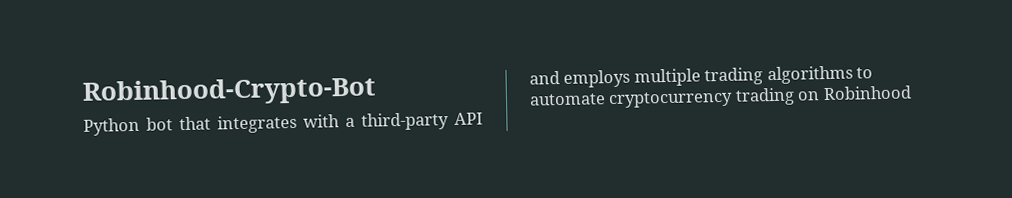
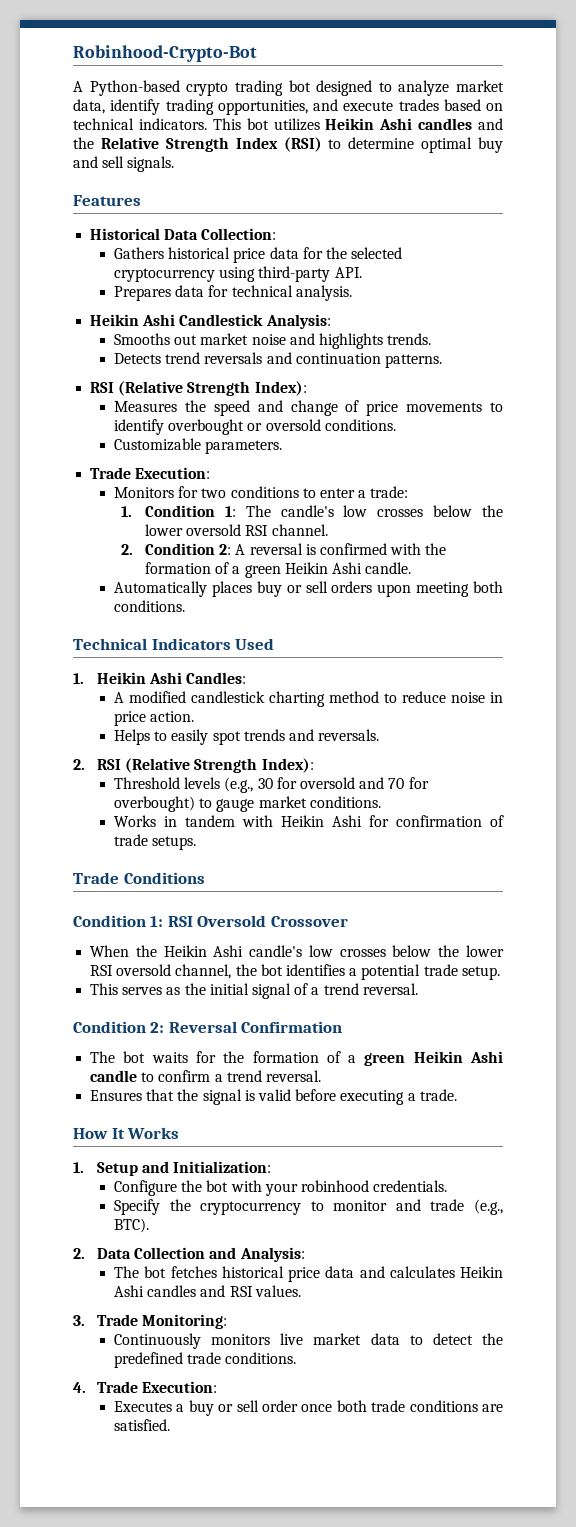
[83,112,483,136] [529,65,874,88] [529,85,912,109] Python bot that integrates with a third-party API and employs multiple trading algorithms to automate cryptocurrency trading on Robinhood -> [73,80,504,96] [73,99,503,115] [73,118,503,131] [73,137,503,153] [73,156,175,172] [73,195,141,206] [90,228,277,240] [114,247,403,263] [114,266,362,282] [114,285,352,301] [90,314,331,329] [114,333,432,349] [114,352,443,368] [90,381,307,396] [114,400,503,416] [114,419,396,435] [114,438,283,454] [90,467,211,479] [114,486,409,498] [121,505,504,517] [145,524,328,536] [121,543,447,555] [145,562,412,578] [114,581,503,597] [114,600,186,612] [73,638,275,650] [73,672,247,684] [114,691,503,707] [114,711,195,726] [114,729,380,745] [73,758,314,773] [114,777,429,793] [114,796,381,812] [114,815,504,827] [114,834,197,850] [73,872,205,884] [73,915,348,927] [90,945,504,957] [90,964,500,980] [90,983,418,999] [73,1021,343,1033] [90,1051,503,1066] [90,1070,321,1082] [90,1089,457,1105] [73,1127,180,1139] [73,1161,272,1176] [114,1180,448,1196] [114,1199,504,1215] [114,1218,150,1233] [73,1247,305,1262] [114,1266,503,1282] [114,1285,301,1297] [73,1314,228,1329] [114,1333,504,1349] [114,1352,297,1368] [73,1381,218,1393] [114,1400,503,1416] [114,1419,171,1431] A Python-based crypto trading bot designed to analyze market data, identify trading opportunities, and execute trades based on technical indicators. This bot utilizes Heikin Ashi candles and the Relative Strength Index (RSI) to determine optimal buy and sell signals. // Features // Historical Data Collection: // Gathers historical price data for the selected cryptocurrency using third-party API. // Prepares data for technical analysis. // Heikin Ashi Candlestick Analysis: // Smooths out market noise and highlights trends. // Detects trend reversals and continuation patterns. // RSI (Relative Strength Index): // Measures the speed and change of price movements to identify overbought or oversold conditions. // Customizable parameters. // Trade Execution: // Monitors for two conditions to enter a trade: // 1. Condition 1: The candle's low crosses below the lower oversold RSI channel. // 2. Condition 2: A reversal is confirmed with the formation of a green Heikin Ashi candle. // Automatically places buy or sell orders upon meeting both conditions. // Technical Indicators Used // 1. Heikin Ashi Candles: // A modified candlestick charting method to reduce noise in price action. // Helps to easily spot trends and reversals. // 2. RSI (Relative Strength Index): // Threshold levels (e.g., 30 for oversold and 70 for overbought) to gauge market conditions. // Works in tandem with Heikin Ashi for confirmation of trade setups. // Trade Conditions // Condition 1: RSI Oversold Crossover // When the Heikin Ashi candle's low crosses below the lower RSI oversold channel, the bot identifies a potential trade setup. // This serves as the initial signal of a trend reversal. // Condition 2: Reversal Confirmation // The bot waits for the formation of a green Heikin Ashi candle to confirm a trend reversal. // Ensures that the signal is valid before executing a trade. // How It Works // 1. Setup and Initialization: // Configure the bot with your robinhood credentials. // Specify the cryptocurrency to monitor and trade (e.g., BTC). // 2. Data Collection and Analysis: // The bot fetches historical price data and calculates Heikin Ashi candles and RSI values. // 3. Trade Monitoring: // Continuously monitors live market data to detect the predefined trade conditions. // 4. Trade Execution: // Executes a buy or sell order once both trade conditions are satisfied.

